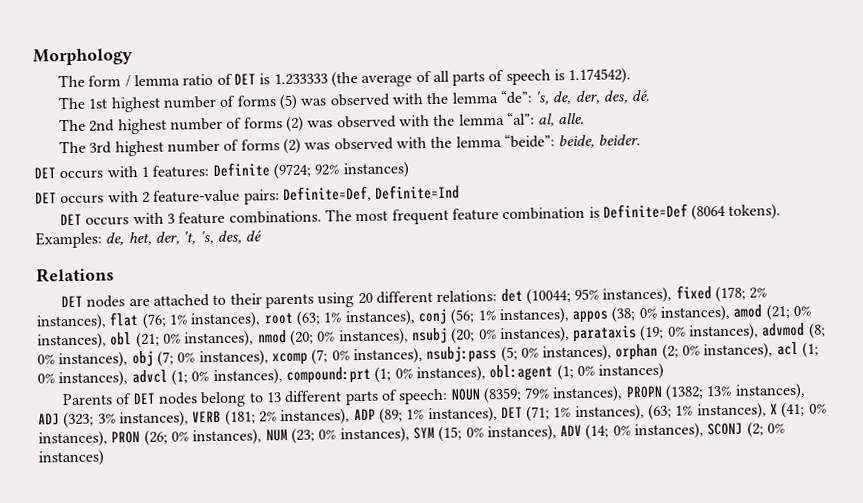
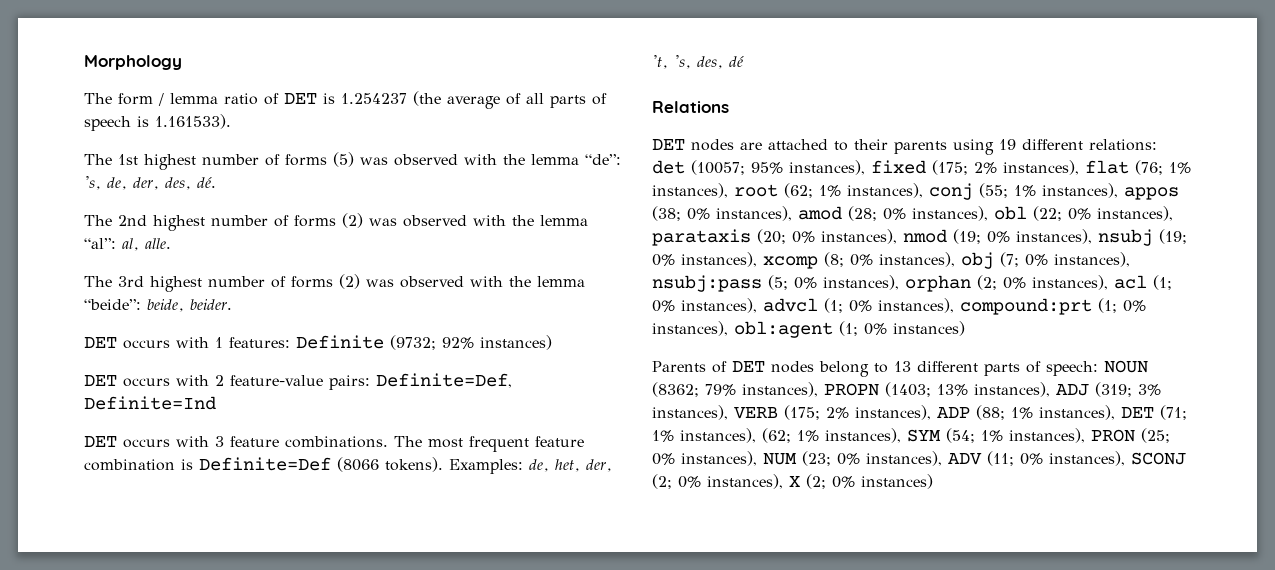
[273,73,328,86] 1.233333 -> [341,93,407,104] 1.254237
[568,67,632,85] 1.174542). -> [155,114,231,129] 1.161533).
[272,162,311,180] (9724; -> [390,335,436,350] (9732;
[691,203,727,221] (8064 -> [337,457,379,472] (8066
[357,292,373,305] 20 -> [999,139,1016,150] 19
[525,288,571,305] (10044; -> [691,160,745,175] (10057;
[715,285,747,303] (178; -> [932,160,968,175] (175;
[295,310,321,327] (63; -> [784,183,813,198] (62;
[450,308,476,325] (56; -> [979,183,1008,198] (55;
[765,304,790,321] (21; -> [848,206,877,221] (28;
[135,331,160,349] (21; -> [1033,206,1173,221] [652,229,786,246] (22; 0% instances), parataxis (20;
[289,329,314,346] (20; -> [953,229,981,244] (19;
[451,322,806,344] (20; 0% instances), parataxis (19; 0% instances), advmod -> [1159,229,1187,244] [652,252,818,269] (19; 0% instances), xcomp
[271,347,423,366] xcomp (7; 0% instances), -> (1130, 259) none
[482,386,522,404] (8359; -> [652,382,699,397] (8362;
[665,384,705,401] (1382; -> [885,382,931,397] (1403;
[63,411,95,429] (323; -> [1095,382,1132,397] (319;
[224,409,256,426] (181; -> [784,405,820,420] (175;
[378,407,403,424] (89; -> [976,405,1005,420] (88;
[648,401,827,421] (63; 1% instances), X (41; 0% -> [762,428,1003,443] (62; 1% instances), SYM (54; 1%
[143,429,168,446] (26; -> [1141,428,1170,443] (25;
[412,423,610,442] SYM (15; 0% instances), ADV (14; -> [948,451,1014,466] ADV (11;
(786, 428) none -> [707,474,855,489] instances), X (2; 0%

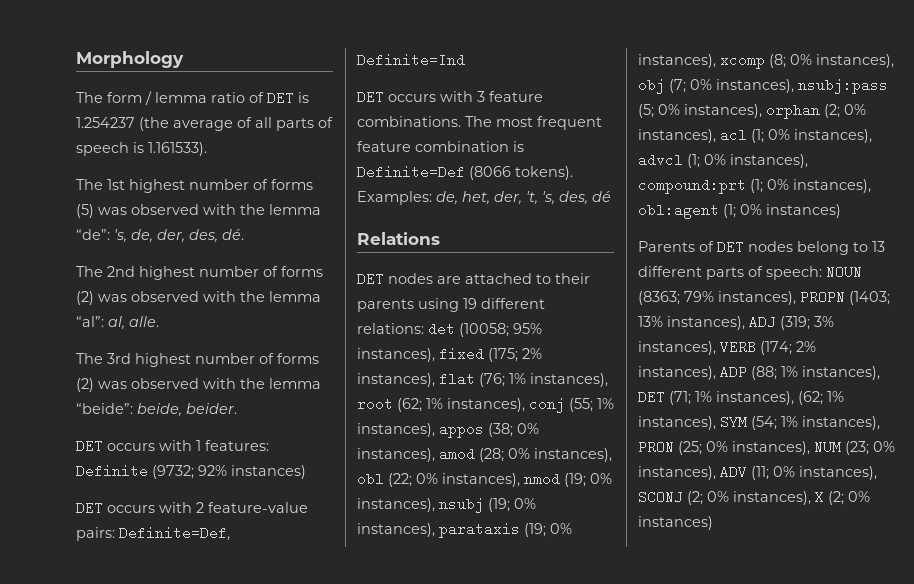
[691,160,745,175] (10057; -> [459,323,509,337] (10058;
[652,229,897,246] parataxis (20; 0% instances), -> (520, 480) none
(757, 259) none -> [439,522,572,538] [638,54,716,68] parataxis (19; 0% instances),
[652,382,699,397] (8362; -> [638,291,680,305] (8363;
[784,405,820,420] (175; -> [760,341,792,355] (174;

